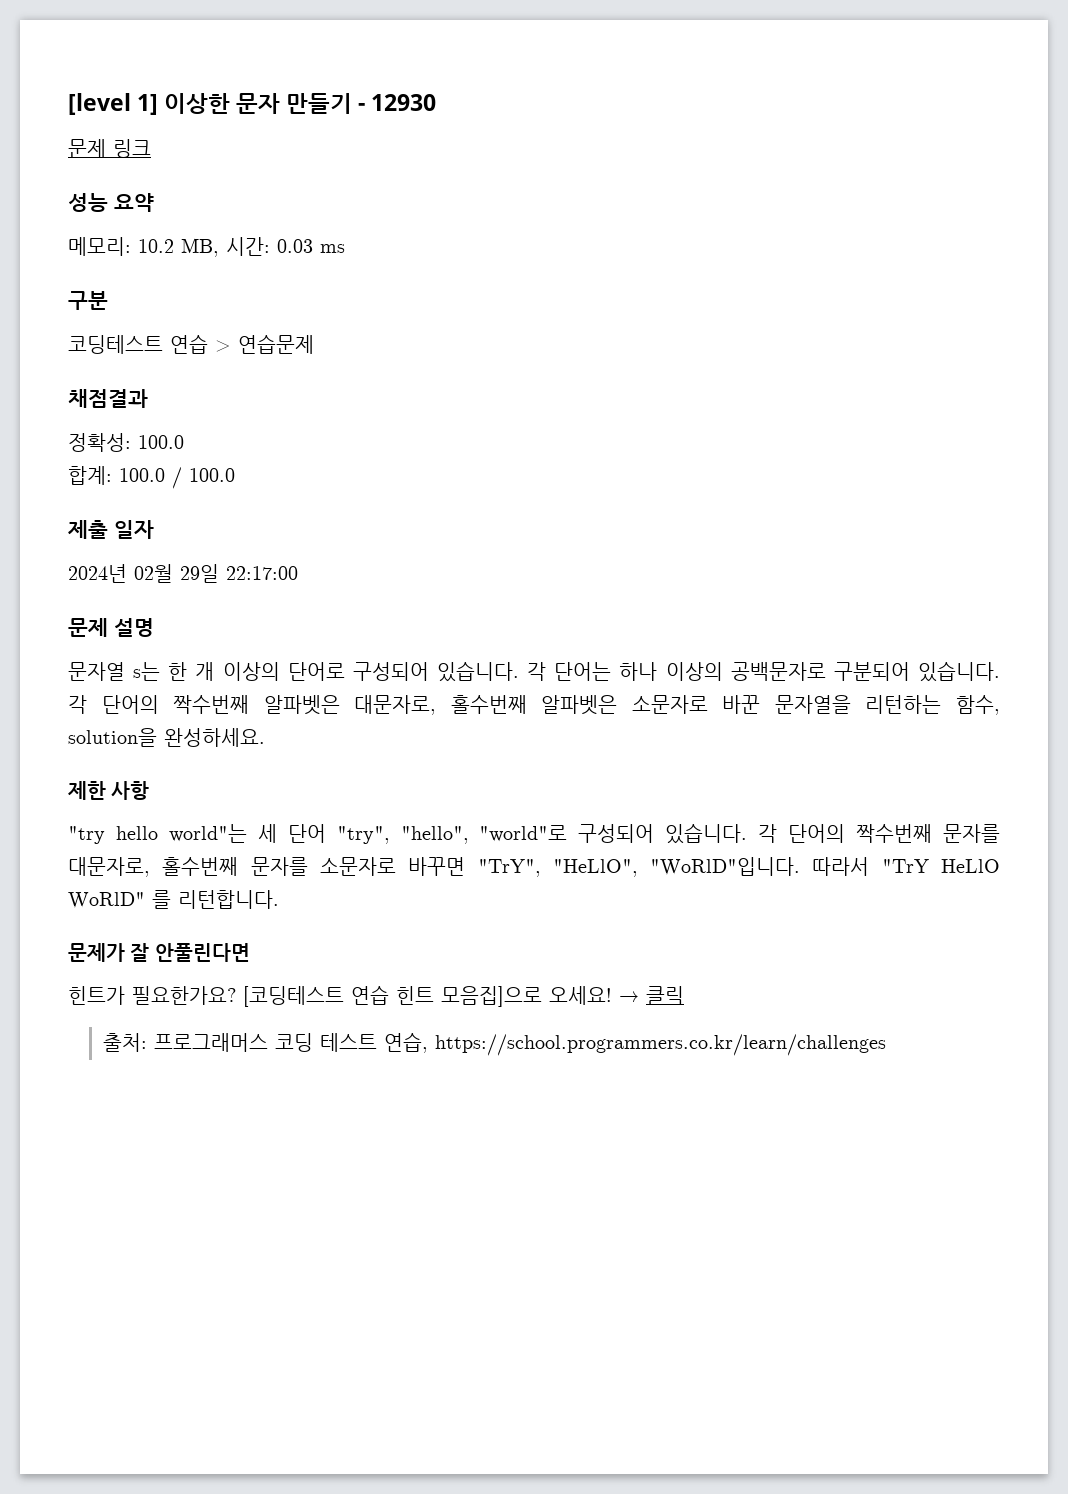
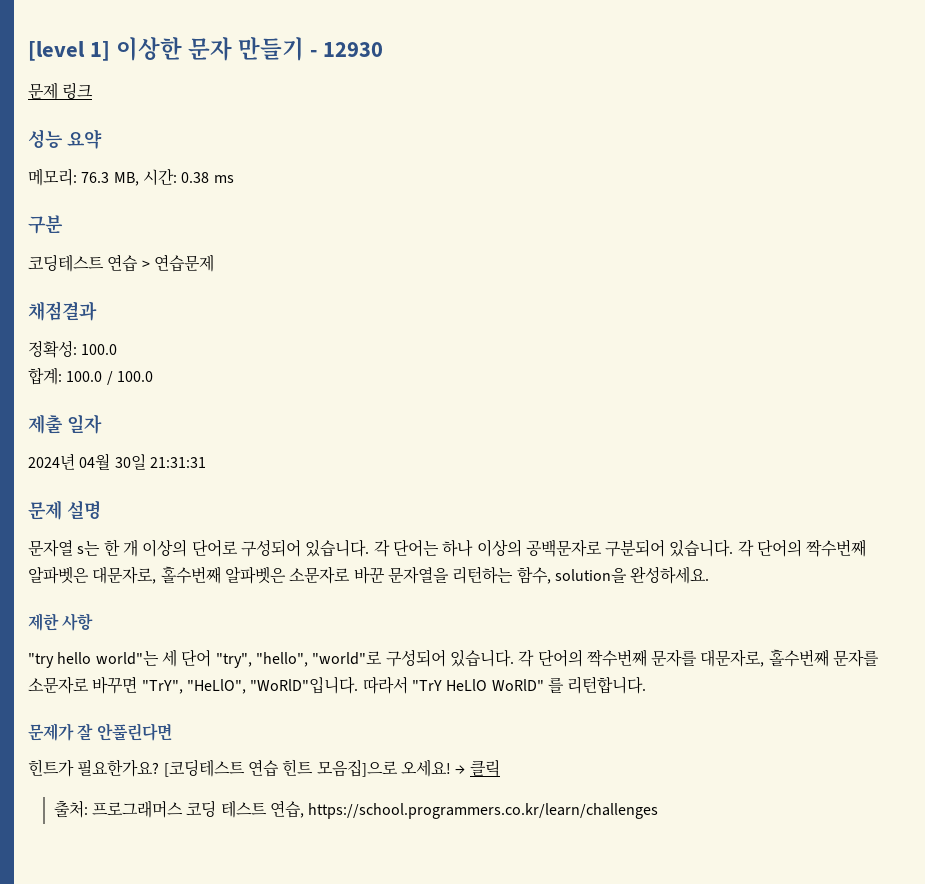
[138,239,174,253] 10.2 -> [81,172,110,183] 76.3
[277,239,313,253] 0.03 -> [181,172,210,183] 0.38
[134,564,298,583] 02월 29일 22:17:00 -> [79,453,206,470] 04월 30일 21:31:31

